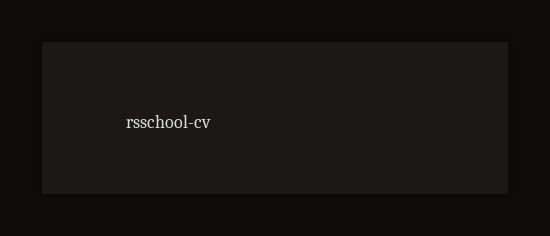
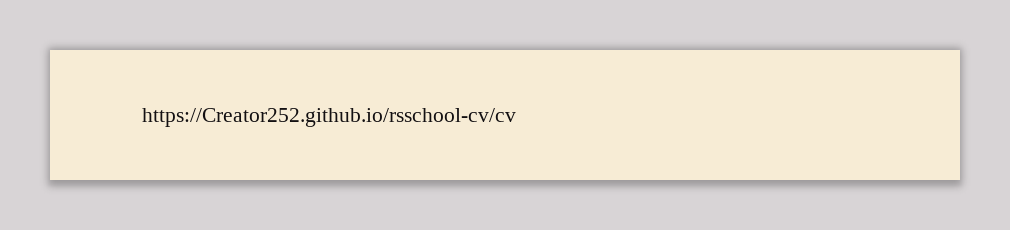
[126,114,211,128] rsschool-cv -> [142,108,516,127] https://Creator252.github.io/rsschool-cv/cv

